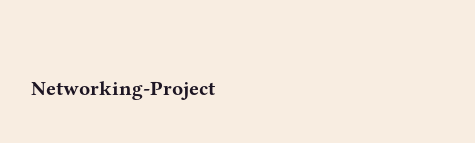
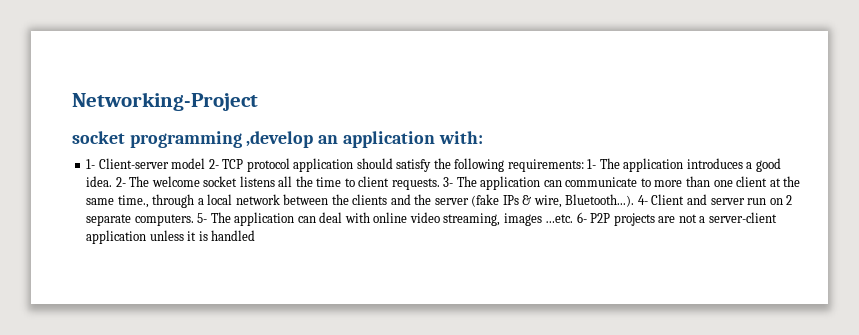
(215, 90) none -> [72,131,483,148] [86,158,781,172] [86,176,801,190] [86,194,793,208] [86,212,777,226] [86,230,256,244] // socket programming ,develop an application with: // 1- Client-server model 2- TCP protocol application should satisfy the following requirements: 1- The application introduces a good idea. 2- The welcome socket listens all the time to client requests. 3- The application can communicate to more than one client at the same time., through a local network between the clients and the server (fake IPs & wire, Bluetooth...). 4- Client and server run on 2 separate computers. 5- The application can deal with online video streaming, images …etc. 6- P2P projects are not a server-client application unless it is handled

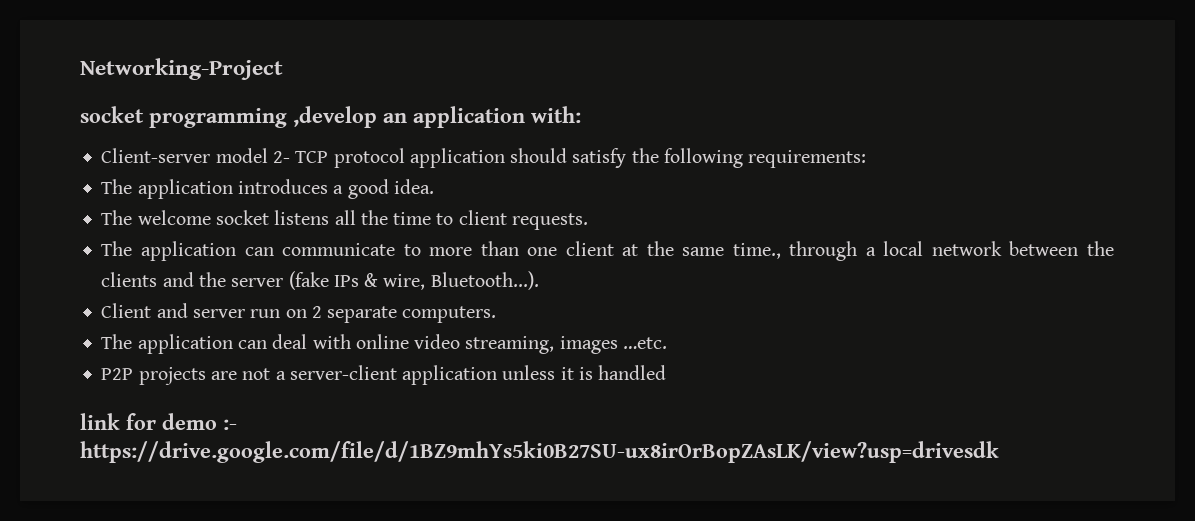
[86,159,96,169] 1- -> (581, 114) none
[587,159,597,169] 1- -> (867, 159) //
[115,177,126,187] 2- -> (434, 186) //
[443,177,454,187] 3- -> (588, 221) //
[637,195,648,205] 4- -> (539, 280) //
[197,213,208,223] 5- -> (497, 314) //
[576,212,587,223] 6- -> (667, 343) //
(256, 235) none -> [80,413,237,430] [80,441,999,463] // link for demo :- https://drive.google.com/file/d/1BZ9mhYs5ki0B27SU-ux8irOrBopZAsLK/view?usp=drivesdk

